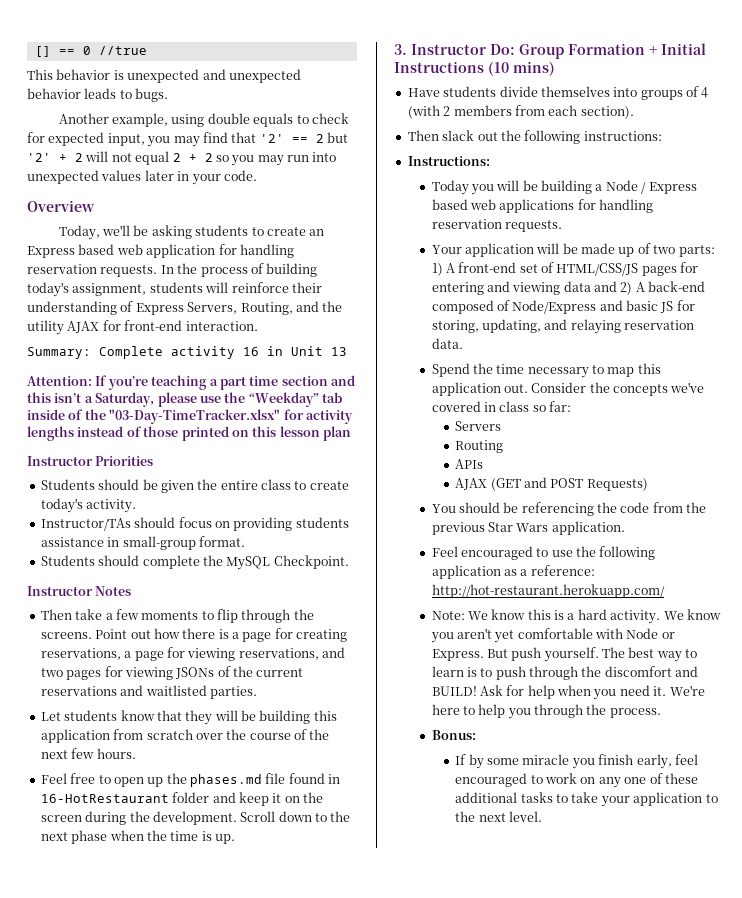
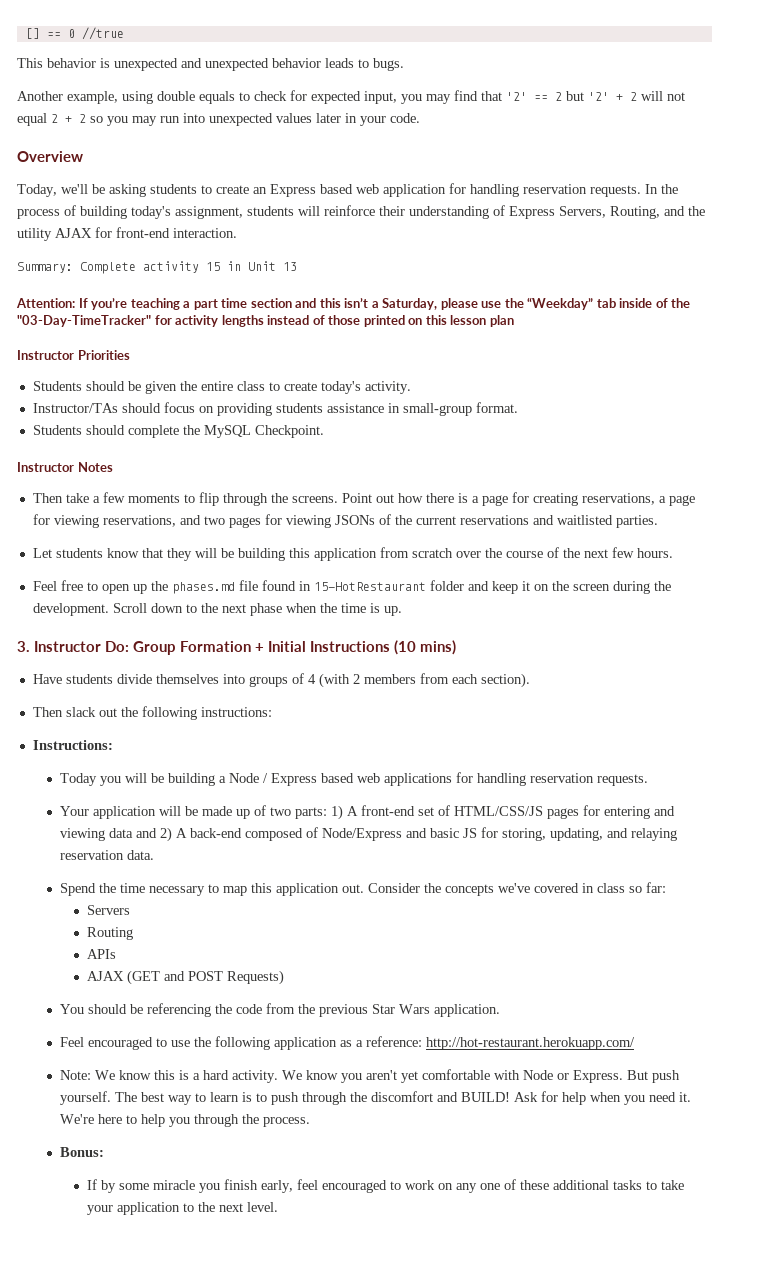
[243,347,259,356] 16 -> [206,262,220,271] 15
[109,409,281,424] "03-Day-TimeTracker.xlsx" -> [17,315,151,327] "03-Day-TimeTracker"
[40,794,169,803] 16-HotRestaurant -> [313,582,426,591] 15-HotRestaurant

